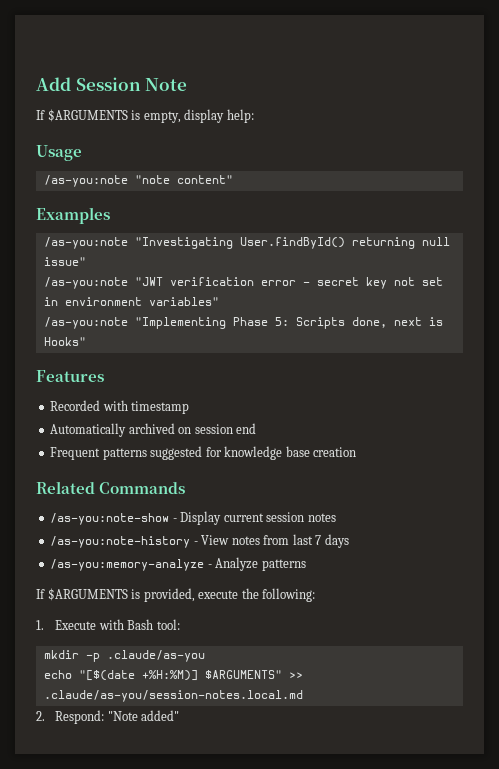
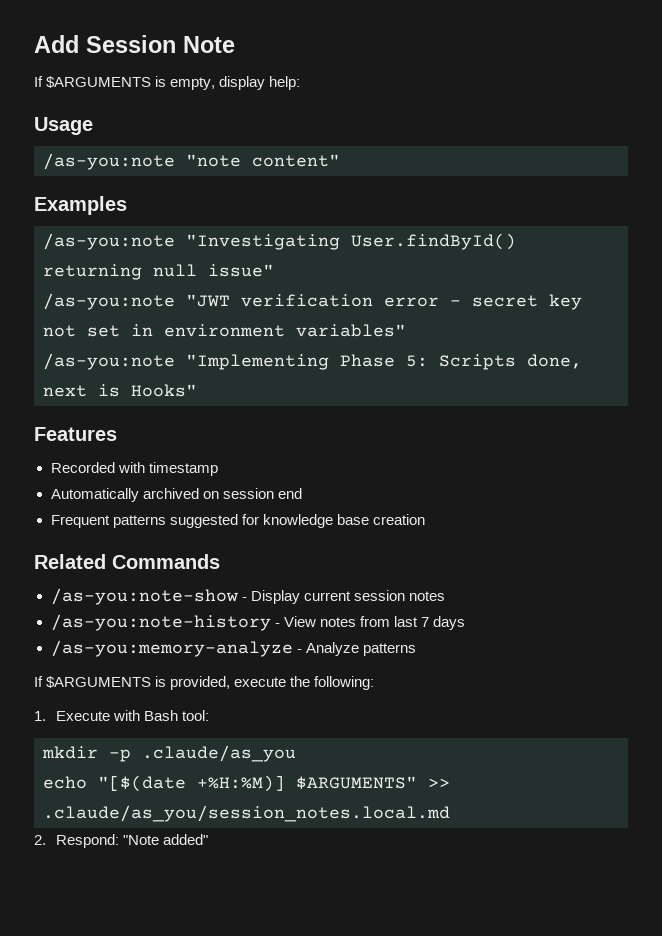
[106,650,205,662] .claude/as-you -> [142,745,296,762] .claude/as_you
[43,690,303,702] .claude/as-you/session-notes.local.md -> [43,805,450,822] .claude/as_you/session_notes.local.md

